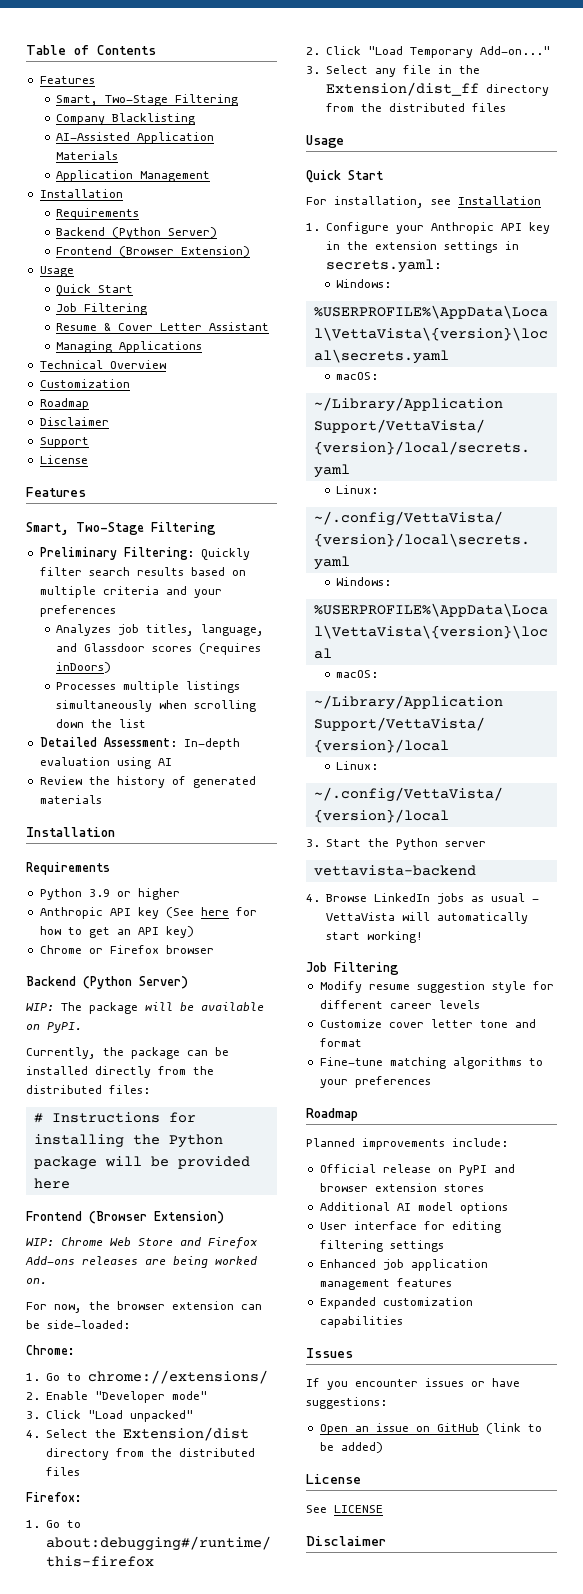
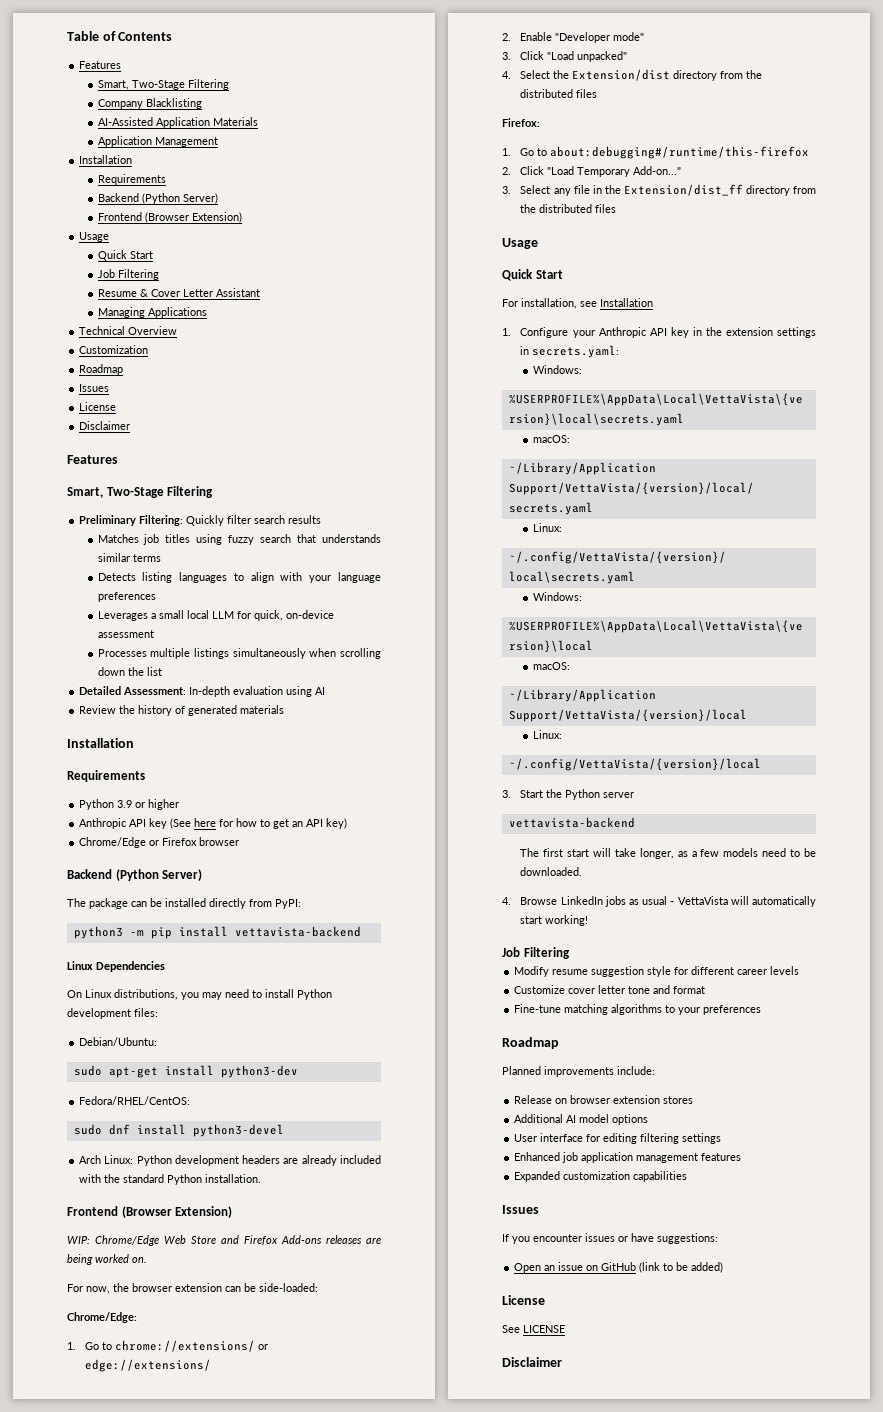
[39,417,109,426] [39,437,89,448] [39,455,88,464] Disclaimer // Support // License -> [79,384,110,392] [79,402,117,411] [79,421,131,430] Issues // License // Disclaimer
[190,567,246,576] [39,586,222,598] [39,605,116,617] [55,624,264,636] [55,643,261,655] [55,662,111,673] based on multiple criteria and your preferences // Analyzes job titles, language, and Glassdoor scores (requires inDoors) -> [97,534,381,545] [97,553,161,562] [97,572,381,583] [97,592,156,602] [97,610,334,621] [97,630,154,638] // Matches job titles using fuzzy search that understands similar terms // Detects listing languages to align with your language preferences // Leverages a small local LLM for quick, on-device assessment
[39,945,82,954] Chrome -> [79,837,147,848] Chrome/Edge
[26,1003,54,1011] WIP: -> (203, 875) none
[145,1002,264,1011] [26,1022,82,1033] [26,1047,180,1059] will be available on PyPI. // Currently, the package -> (128, 903) none
[193,1066,214,1075] [26,1085,150,1094] [33,1112,196,1123] [33,1134,223,1148] [33,1156,250,1170] [33,1178,70,1189] the distributed files: // # Instructions for installing the Python package will be provided here -> [275,899,301,909] [73,926,361,939] [67,961,166,972] [67,989,332,1000] [67,1008,158,1019] [79,1037,158,1046] [73,1065,298,1078] [79,1096,191,1105] [73,1124,284,1137] [79,1155,381,1166] [79,1174,262,1185] PyPI: // python3 -m pip install vettavista-backend // Linux Dependencies // On Linux distributions, you may need to install Python development files: // Debian/Ubuntu: // sudo apt-get install python3-dev // Fedora/RHEL/CentOS: // sudo dnf install python3-devel // Arch Linux: Python development headers are already included with the standard Python installation.
[61,1237,103,1246] Chrome -> [95,1235,159,1246] Chrome/Edge
[26,1345,75,1355] Chrome: -> [67,1312,137,1323] Chrome/Edge:
(269, 1377) none -> [258,1344,269,1350] [85,1359,212,1372] or edge://extensions/
(476, 870) none -> [520,848,816,859] [520,867,583,876] // The first start will take longer, as a few models need to be downloaded.
[319,1164,515,1176] Official release on PyPI and -> [514,1095,568,1104] Release on

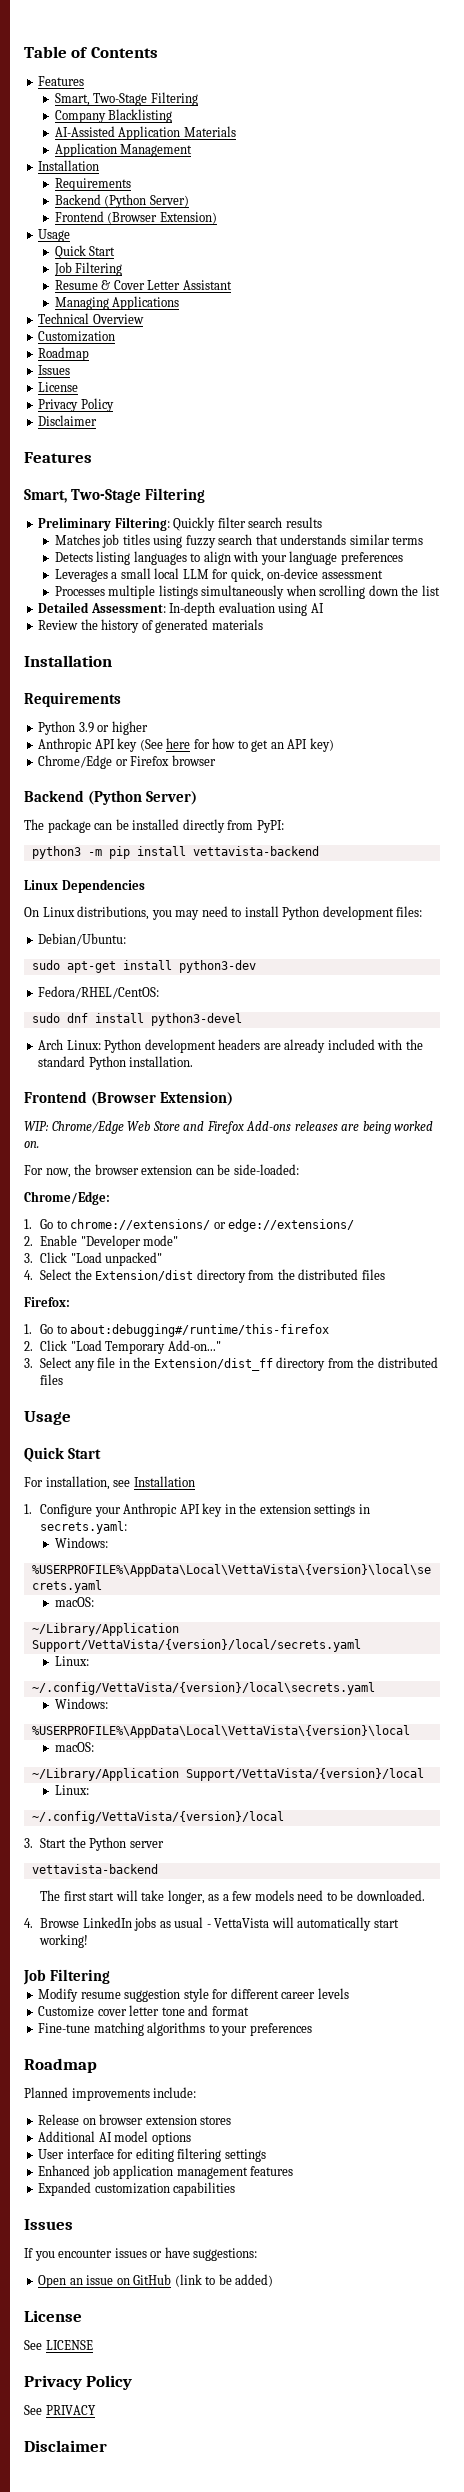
(117, 406) none -> [38,398,114,412] // Privacy Policy
(565, 1329) none -> [24,2375,133,2390] [24,2405,96,2415] // Privacy Policy // See PRIVACY

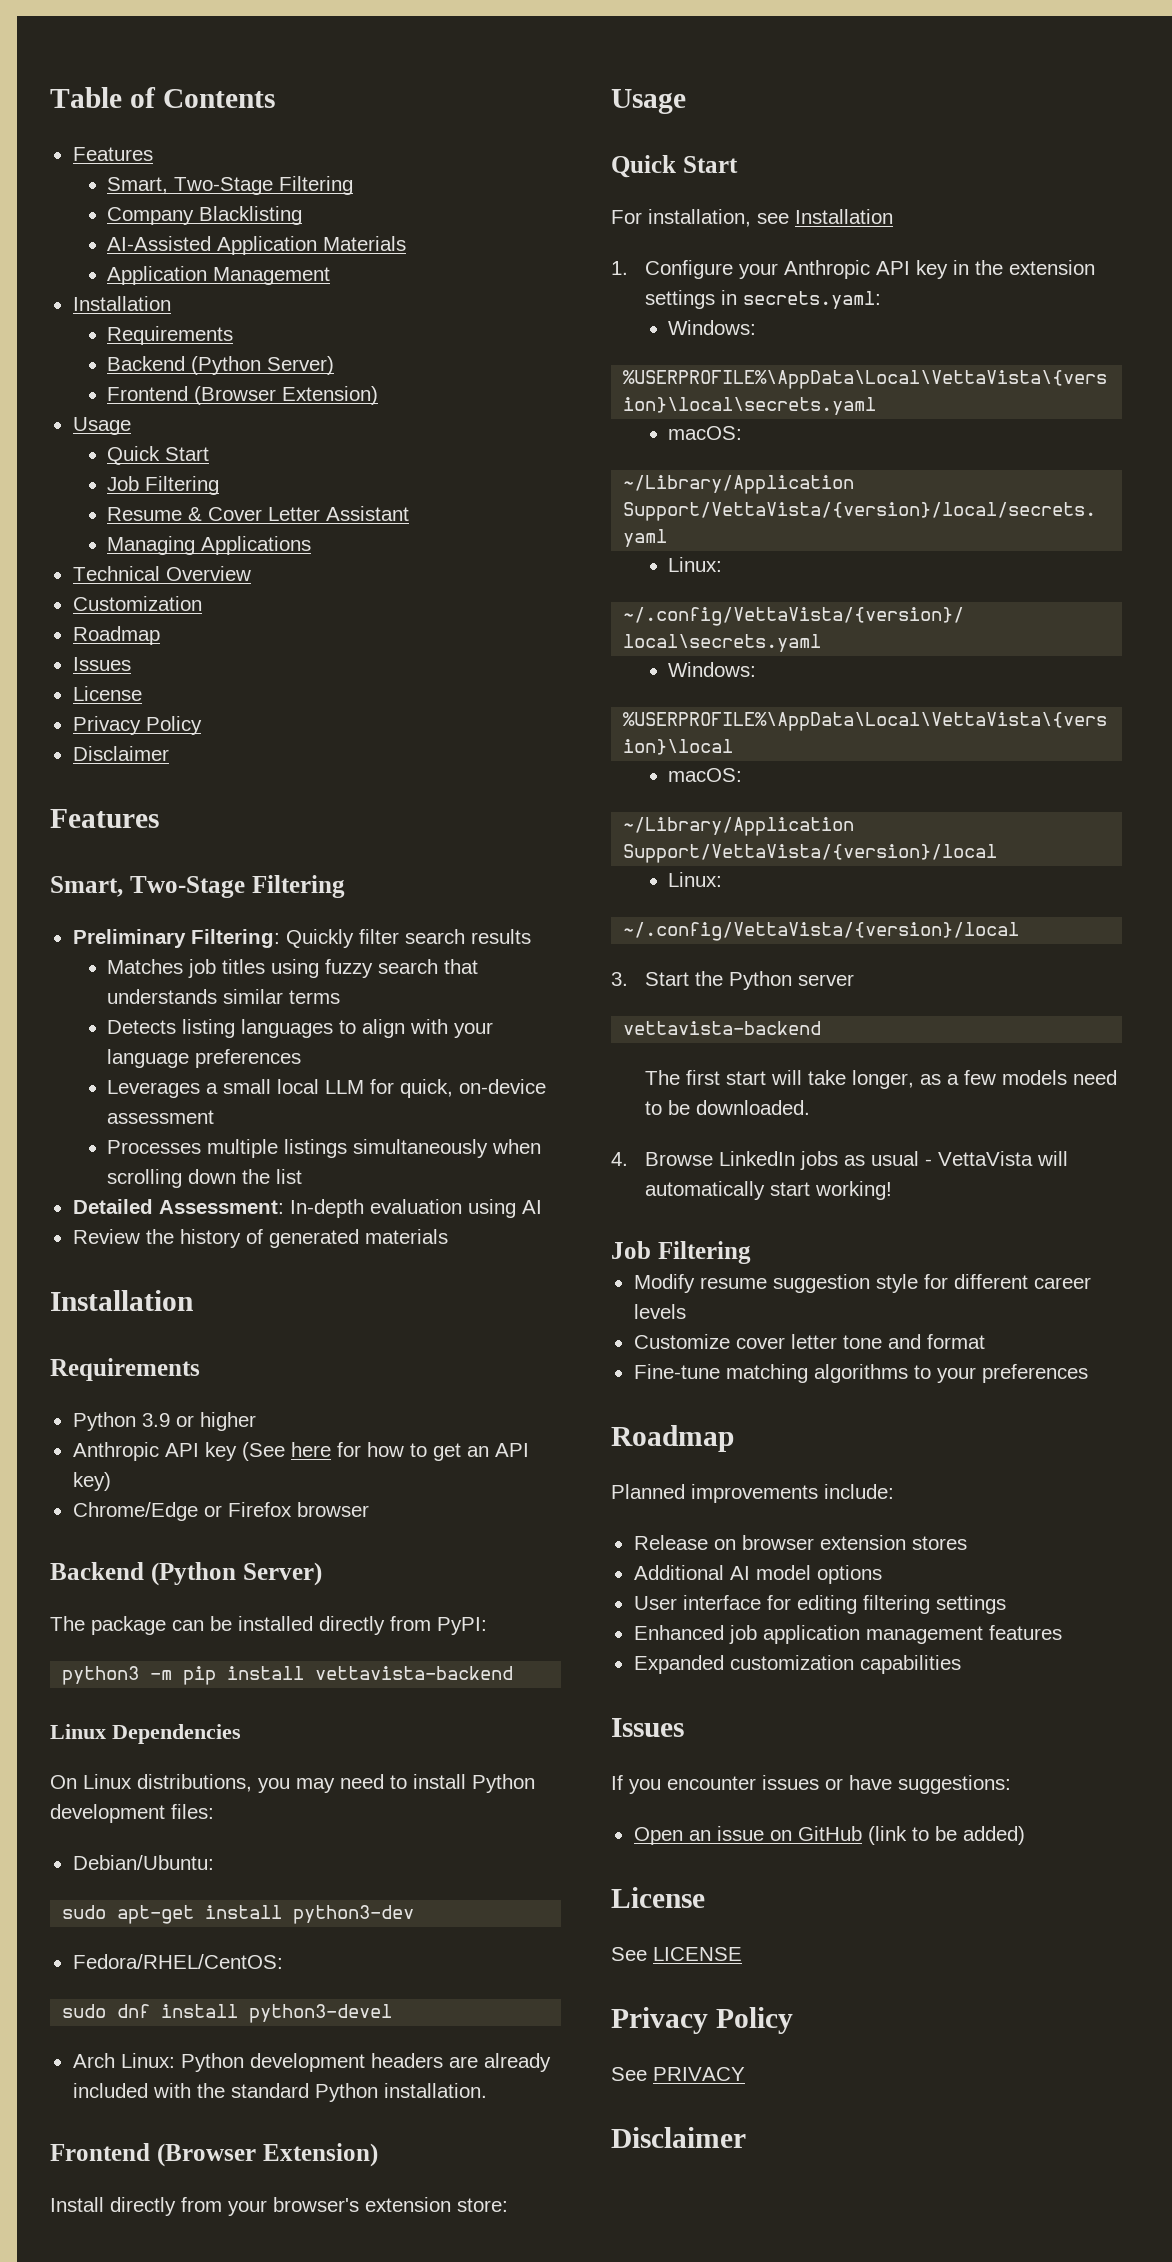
[24,1121,434,1134] [24,1141,39,1148] [24,1164,299,1178] [24,1191,110,1205] [24,1219,355,1232] [24,1235,179,1249] [24,1252,163,1266] [24,1269,385,1283] [24,1297,70,1307] [24,1324,330,1337] [24,1340,221,1354] [24,1357,438,1371] [40,1374,64,1385] WIP: Chrome/Edge Web Store and Firefox Add-ons releases are being worked on. // For now, the browser extension can be side-loaded: // Chrome/Edge: // 1. Go to chrome://extensions/ or edge://extensions/ // 2. Enable "Developer mode" // 3. Click "Load unpacked" // 4. Select the Extension/dist directory from the distributed files // Firefox: // 1. Go to about:debugging#/runtime/this-firefox // 2. Click "Load Temporary Add-on..." // 3. Select any file in the Extension/dist_ff directory from the distributed files -> [50,2197,508,2216] Install directly from your browser's extension store:

